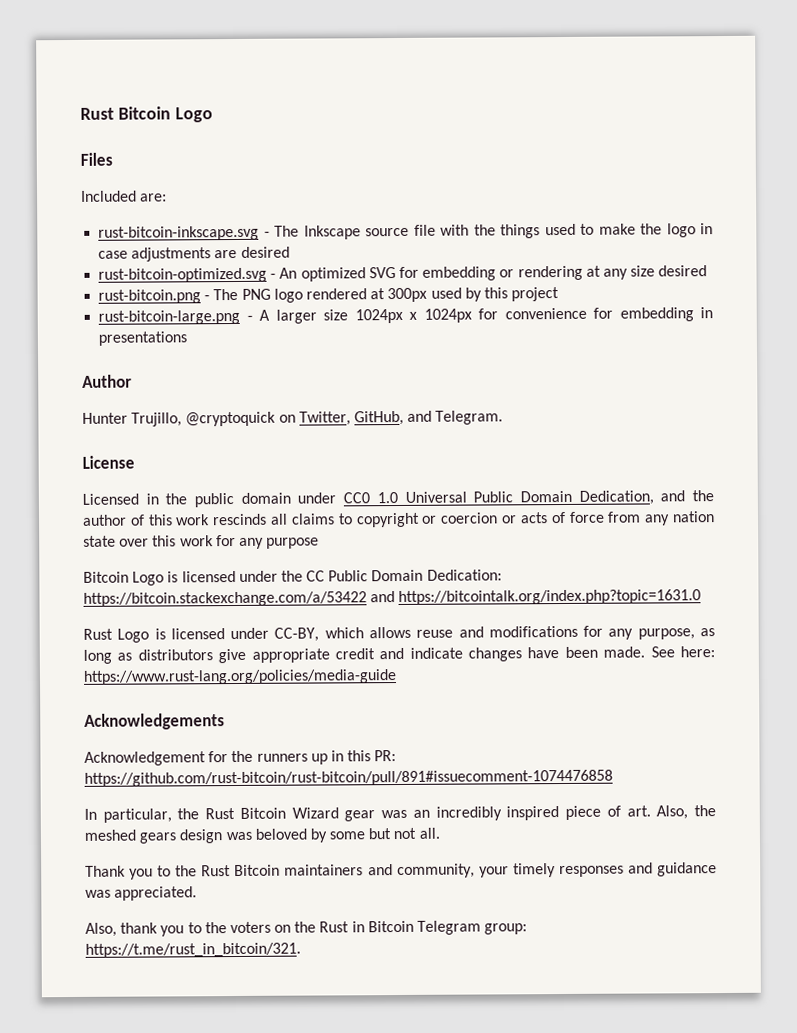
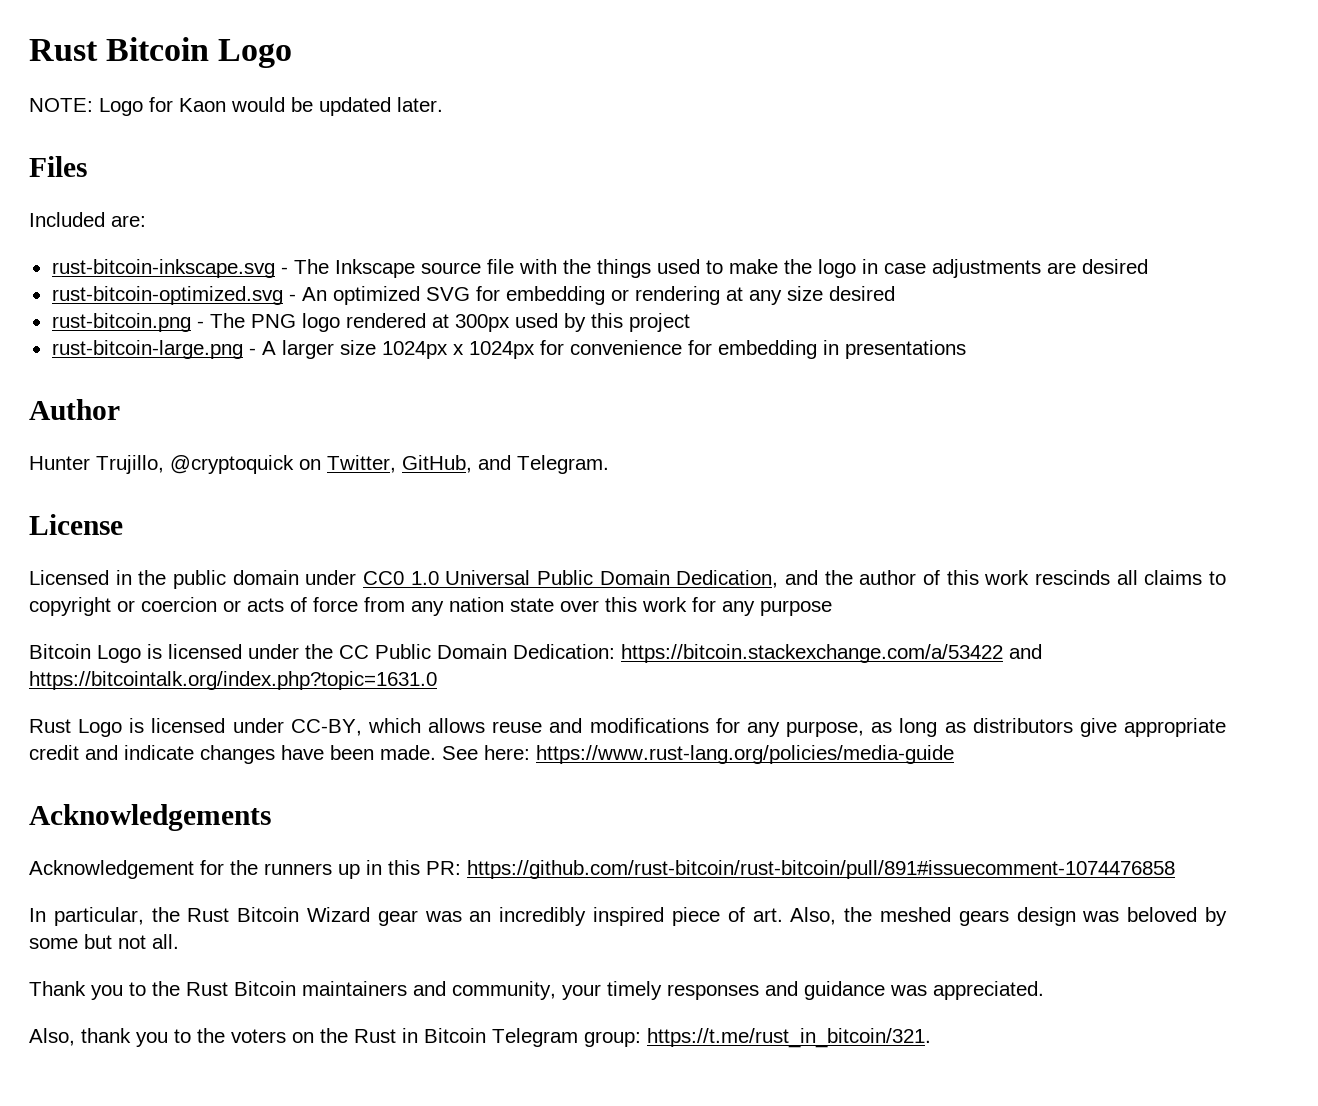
(213, 115) none -> [29,97,443,116] // NOTE: Logo for Kaon would be updated later.

